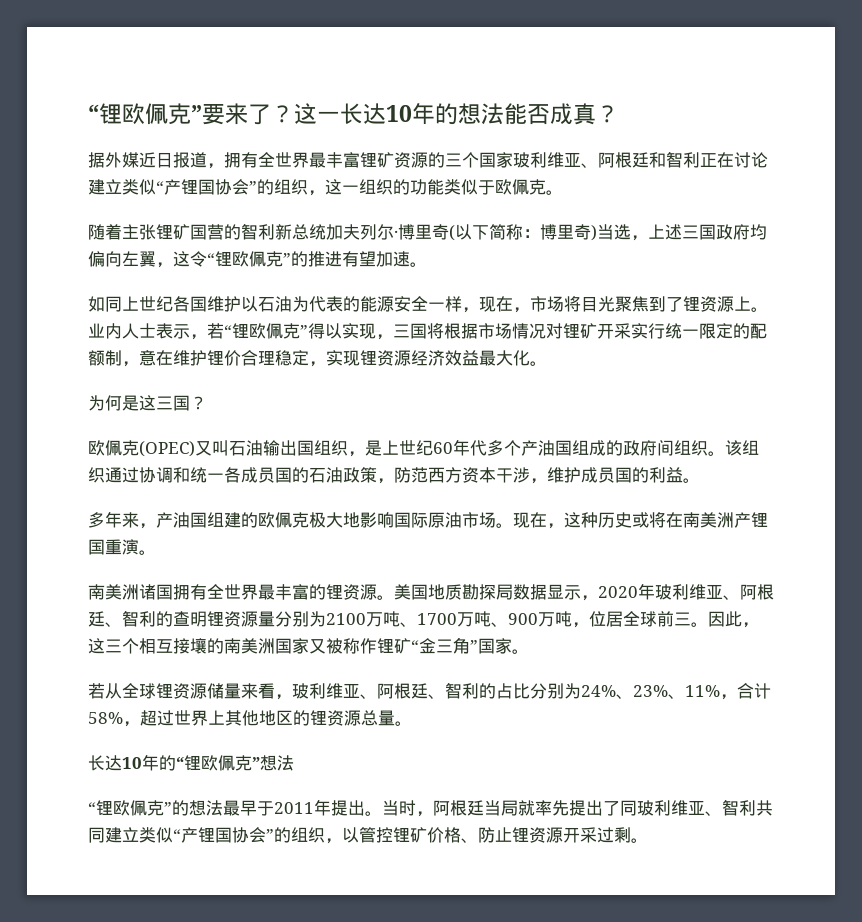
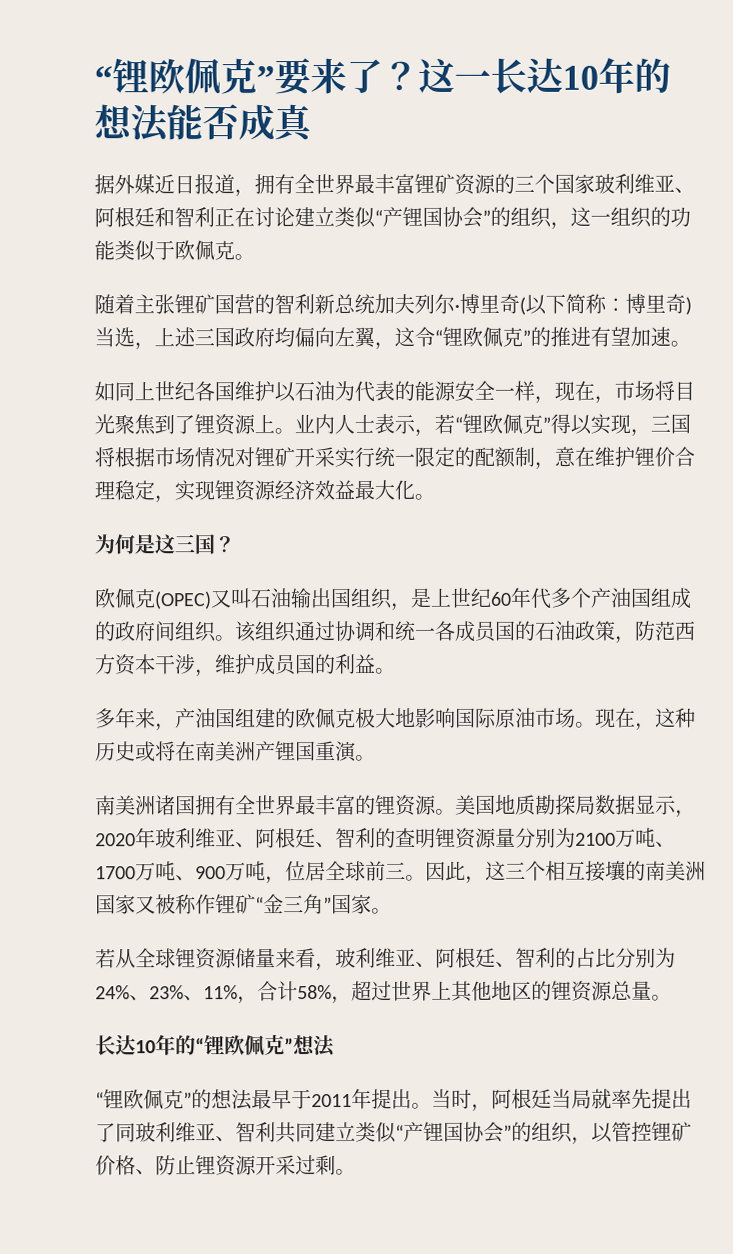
[596,105,619,123] ？ -> (315, 123) none

